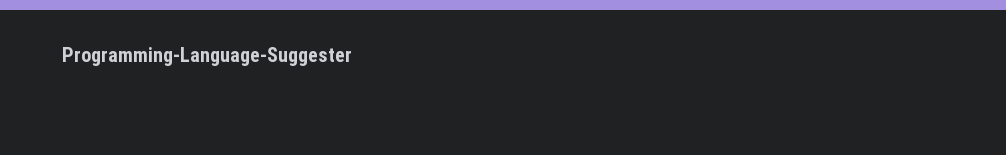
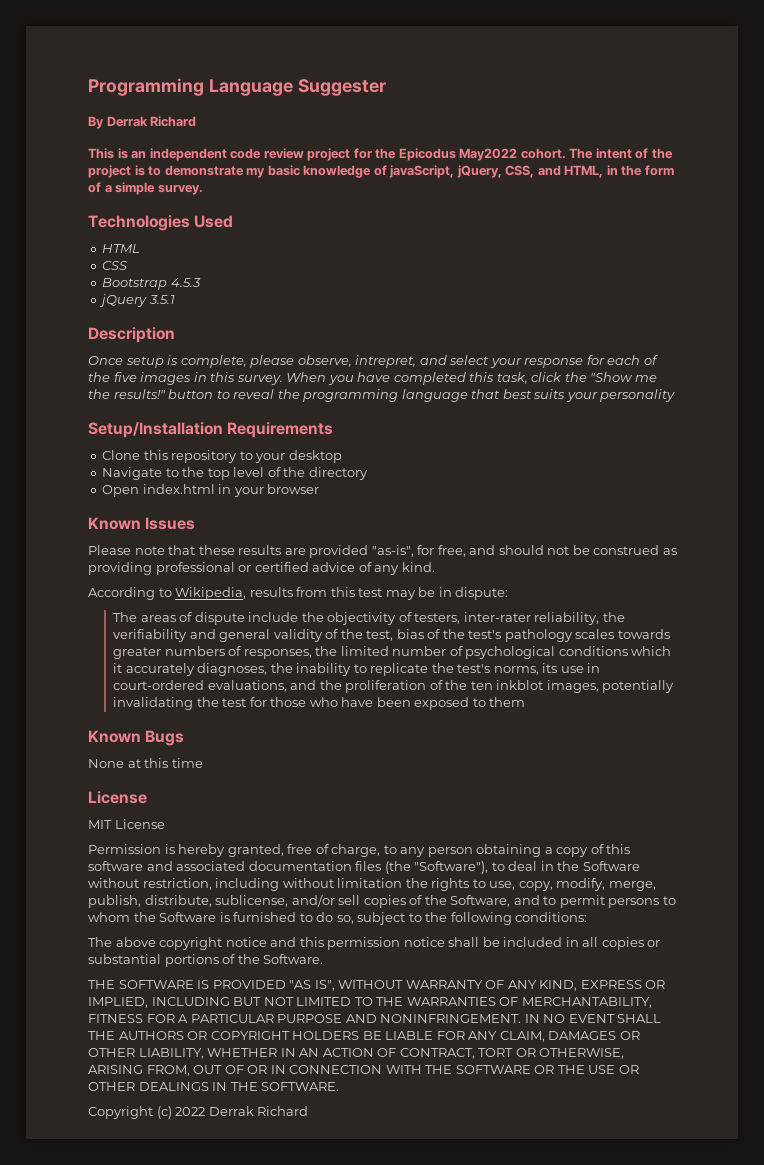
[62,47,352,66] Programming-Language-Suggester -> [88,78,386,96] [88,116,197,129] [88,148,673,161] [88,165,674,178] [88,182,203,195] [88,215,234,231] [102,244,141,253] [102,261,128,270] [102,278,201,290] [99,294,175,307] [88,327,175,343] [88,355,659,368] [88,372,657,385] [88,389,676,402] [88,422,334,438] [102,450,342,463] [102,467,368,480] [102,484,320,497] [88,517,196,530] [88,545,677,558] [88,562,435,575] [88,587,509,600] [113,612,625,625] [113,629,670,642] [113,646,672,659] [113,663,601,676] [113,680,675,693] [113,697,526,710] [88,730,185,746] [88,758,203,768] [88,791,147,804] [88,819,165,829] [88,844,631,857] [88,861,640,874] [88,878,656,891] [88,894,676,908] [88,912,588,925] [88,937,661,950] [88,954,324,967] [88,980,666,991] [88,997,652,1008] [88,1014,662,1023] [88,1031,640,1042] [88,1048,625,1059] [88,1065,639,1076] [88,1082,340,1091] [88,1106,309,1119] Programming Language Suggester // By Derrak Richard // This is an independent code review project for the Epicodus May2022 cohort. The intent of the project is to demonstrate my basic knowledge of javaScript, jQuery, CSS, and HTML, in the form of a simple survey. // Technologies Used // HTML // CSS // Bootstrap 4.5.3 // jQuery 3.5.1 // Description // Once setup is complete, please observe, intrepret, and select your response for each of the five images in this survey. When you have completed this task, click the "Show me the results!" button to reveal the programming language that best suits your personality // Setup/Installation Requirements // Clone this repository to your desktop // Navigate to the top level of the directory // Open index.html in your browser // Known Issues // Please note that these results are provided "as-is", for free, and should not be construed as providing professional or certified advice of any kind. // According to Wikipedia, results from this test may be in dispute: // The areas of dispute include the objectivity of testers, inter-rater reliability, the verifiability and general validity of the test, bias of the test's pathology scales towards greater numbers of responses, the limited number of psychological conditions which it accurately diagnoses, the inability to replicate the test's norms, its use in court-ordered evaluations, and the proliferation of the ten inkblot images, potentially invalidating the test for those who have been exposed to them // Known Bugs // None at this time // License // MIT License // Permission is hereby granted, free of charge, to any person obtaining a copy of this software and associated documentation files (the "Software"), to deal in the Software without restriction, including without limitation the rights to use, copy, modify, merge, publish, distribute, sublicense, and/or sell copies of the Software, and to permit persons to whom the Software is furnished to do so, subject to the following conditions: // The above copyright notice and this permission notice shall be included in all copies or substantial portions of the Software. // THE SOFTWARE IS PROVIDED "AS IS", WITHOUT WARRANTY OF ANY KIND, EXPRESS OR IMPLIED, INCLUDING BUT NOT LIMITED TO THE WARRANTIES OF MERCHANTABILITY, FITNESS FOR A PARTICULAR PURPOSE AND NONINFRINGEMENT. IN NO EVENT SHALL THE AUTHORS OR COPYRIGHT HOLDERS BE LIABLE FOR ANY CLAIM, DAMAGES OR OTHER LIABILITY, WHETHER IN AN ACTION OF CONTRACT, TORT OR OTHERWISE, ARISING FROM, OUT OF OR IN CONNECTION WITH THE SOFTWARE OR THE USE OR OTHER DEALINGS IN THE SOFTWARE. // Copyright (c) 2022 Derrak Richard

